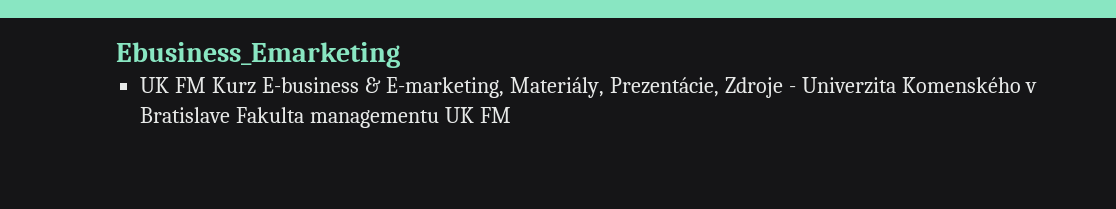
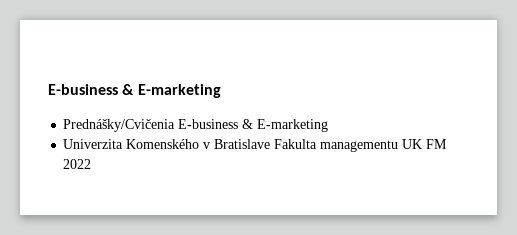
[116,42,400,68] [140,77,796,98] Ebusiness_Emarketing // UK FM Kurz E-business & E-marketing, Materiály, Prezentácie, Zdroje - -> [48,84,221,98] [63,119,329,132] E-business & E-marketing // Prednášky/Cvičenia E-business & E-marketing //
(511, 115) none -> [63,159,92,169] 2022

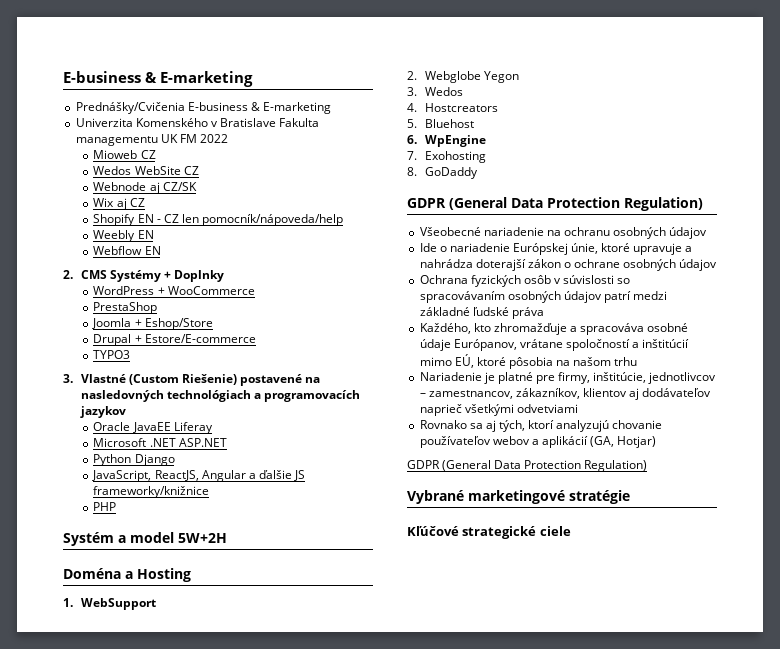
(92, 164) none -> [93,150,156,159] [93,166,199,175] [93,182,197,194] [93,198,145,210] [93,214,343,226] [93,230,154,242] [93,246,161,255] [63,270,225,282] [93,286,255,295] [93,302,158,314] [92,318,213,330] [93,334,256,346] [93,350,131,359] [63,374,321,386] [80,390,361,402] [79,406,126,418] [93,422,213,434] [93,438,227,447] [93,454,175,466] [92,470,305,482] [93,486,210,498] [93,502,117,511] [63,532,227,546] [63,568,191,582] [63,598,156,610] [407,71,519,83] [407,87,463,96] [407,103,498,112] [407,119,474,128] [407,135,486,147] [407,151,486,163] [407,167,478,179] [407,197,703,211] [419,227,708,239] [419,243,693,255] [419,259,718,271] [419,275,631,287] [419,291,668,303] [419,307,544,319] [419,323,689,335] [419,339,690,351] [419,354,638,369] [419,372,717,384] [419,388,712,400] [419,404,578,416] [419,420,663,432] [419,436,657,448] [407,460,648,472] [407,490,630,504] [407,526,571,539] // Mioweb CZ // Wedos WebSite CZ // Webnode aj CZ/SK // Wix aj CZ // Shopify EN - CZ len pomocník/nápoveda/help // Weebly EN // Webflow EN // 2. CMS Systémy + Doplnky // WordPress + WooCommerce // PrestaShop // Joomla + Eshop/Store // Drupal + Estore/E-commerce // TYPO3 // 3. Vlastné (Custom Riešenie) postavené na nasledovných technológiach a programovacích jazykov // Oracle JavaEE Liferay // Microsoft .NET ASP.NET // Python Django // JavaScript, ReactJS, Angular a ďalšie JS frameworky/knižnice // PHP // Systém a model 5W+2H // Doména a Hosting // 1. WebSupport // 2. Webglobe Yegon // 3. Wedos // 4. Hostcreators // 5. Bluehost // 6. WpEngine // 7. Exohosting // 8. GoDaddy // GDPR (General Data Protection Regulation) // Všeobecné nariadenie na ochranu osobných údajov // Ide o nariadenie Európskej únie, ktoré upravuje a nahrádza doterajší zákon o ochrane osobných údajov // Ochrana fyzických osôb v súvislosti so spracovávaním osobných údajov patrí medzi základné ľudské práva // Každého, kto zhromažďuje a spracováva osobné údaje Európanov, vrátane spoločností a inštitúcií mimo EÚ, ktoré pôsobia na našom trhu // Nariadenie je platné pre firmy, inštitúcie, jednotlivcov – zamestnancov, zákazníkov, klientov aj dodávateľov naprieč všetkými odvetviami // Rovnako sa aj tých, ktorí analyzujú chovanie používateľov webov a aplikácií (GA, Hotjar) // GDPR (General Data Protection Regulation) // Vybrané marketingové stratégie // Kľúčové strategické ciele

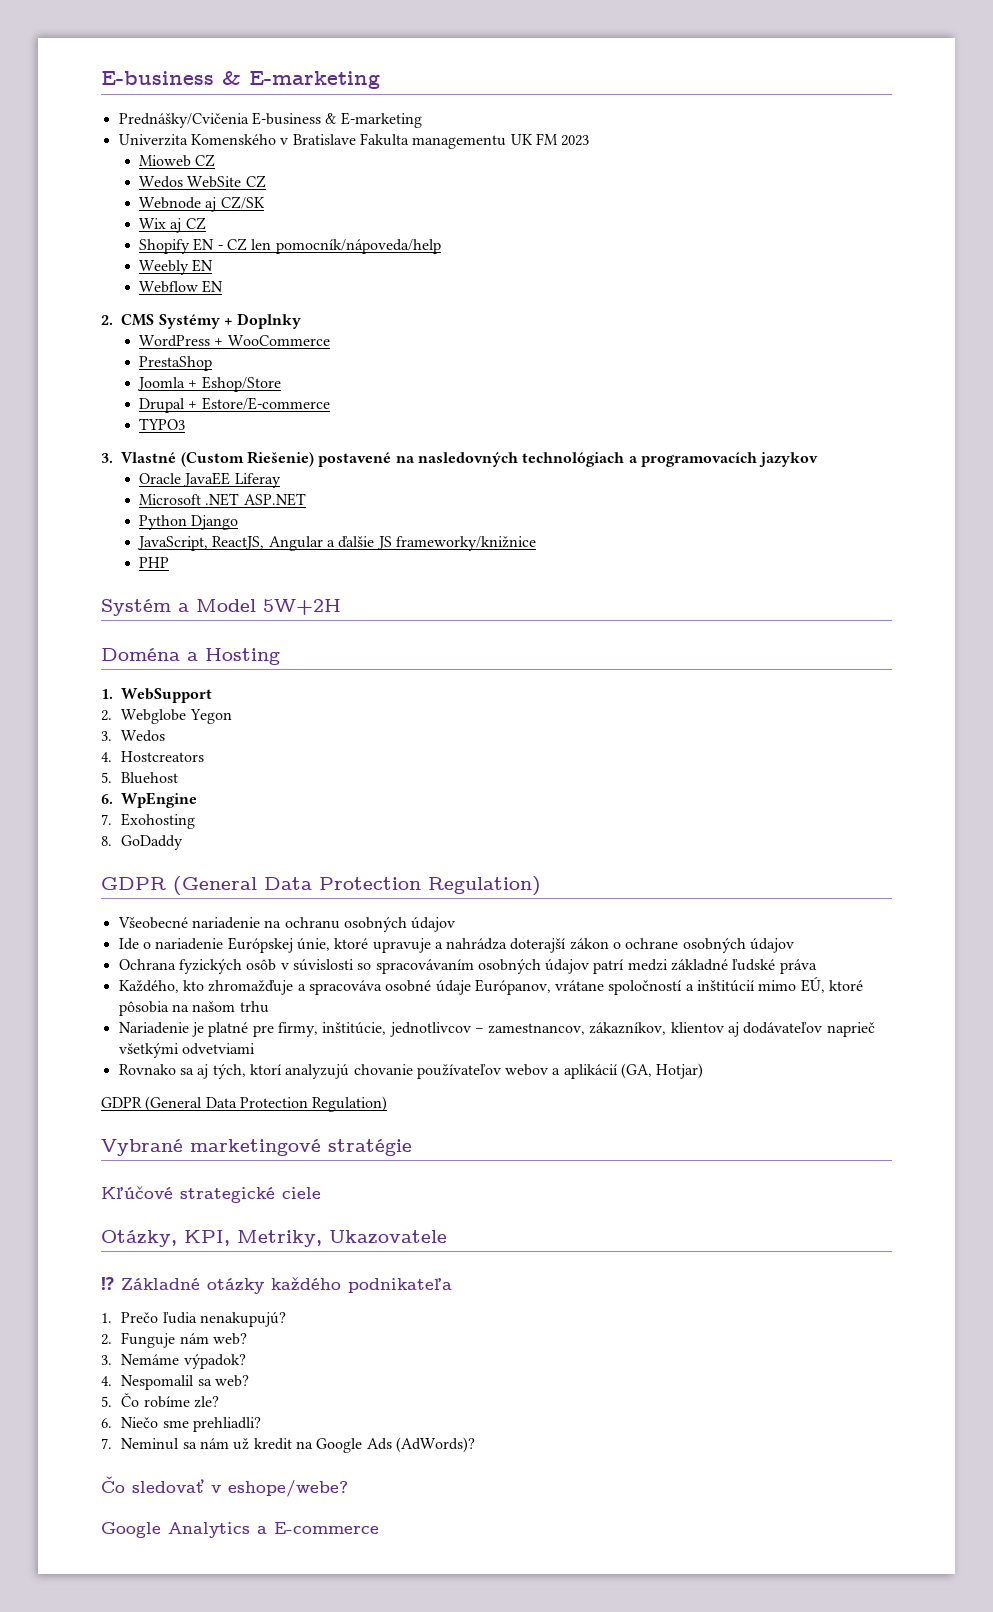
[199,134,228,143] 2022 -> [561,135,590,146] 2023
[130,532,174,543] model -> [196,599,256,612] Model
(571, 531) none -> [101,1230,447,1247] [101,1277,452,1294] [101,1312,287,1327] [101,1332,248,1348] [101,1354,246,1369] [101,1375,250,1390] [101,1393,220,1408] [101,1417,262,1432] [101,1437,476,1453] [101,1476,348,1497] [101,1522,379,1538] // Otázky, KPI, Metriky, Ukazovatele // ⁉ Základné otázky každého podnikateľa // 1. Prečo ľudia nenakupujú? // 2. Funguje nám web? // 3. Nemáme výpadok? // 4. Nespomalil sa web? // 5. Čo robíme zle? // 6. Niečo sme prehliadli? // 7. Neminul sa nám už kredit na Google Ads (AdWords)? // Čo sledovať v eshope/webe? // Google Analytics a E-commerce

